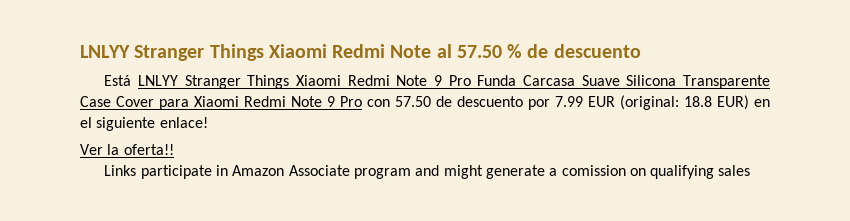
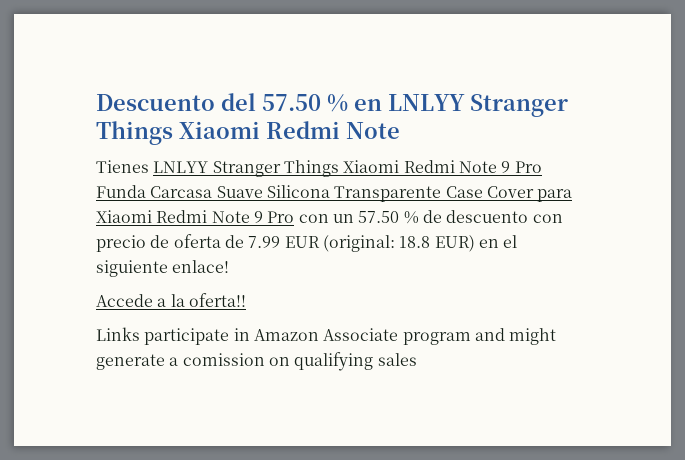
[80,44,641,61] [104,75,132,86] LNLYY Stranger Things Xiaomi Redmi Note al 57.50 % de descuento // Está -> [96,93,568,117] [96,121,400,145] [96,160,149,173] Descuento del 57.50 % en LNLYY Stranger Things Xiaomi Redmi Note // Tienes
[395,96,550,110] 57.50 de descuento por -> [332,210,563,224] [96,234,244,252] un 57.50 % de descuento con precio de oferta de
[80,144,103,155] Ver -> [96,294,167,307] Accede a

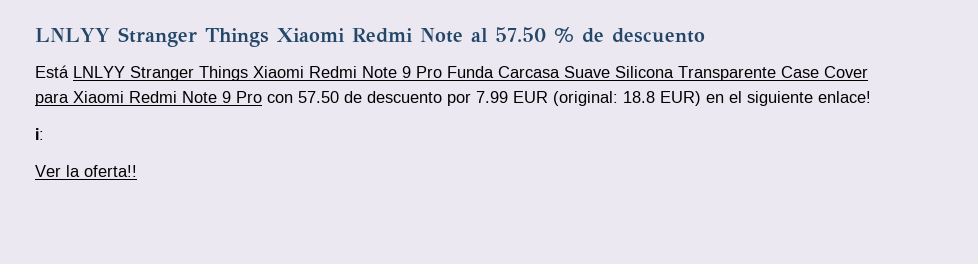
[96,93,568,117] [96,121,400,145] [96,160,149,173] Descuento del 57.50 % en LNLYY Stranger Things Xiaomi Redmi Note // Tienes -> [35,27,705,47] [35,65,69,78] LNLYY Stranger Things Xiaomi Redmi Note al 57.50 % de descuento // Está
[332,210,563,224] [96,234,244,252] un 57.50 % de descuento con precio de oferta de -> [298,91,471,106] 57.50 de descuento por
[96,294,167,307] Accede a -> [35,128,44,140] [35,165,61,177] ℹ: // Ver
[96,327,557,345] [96,352,417,371] // Links participate in Amazon Associate program and might generate a comission on qualifying sales -> (137, 171) none

